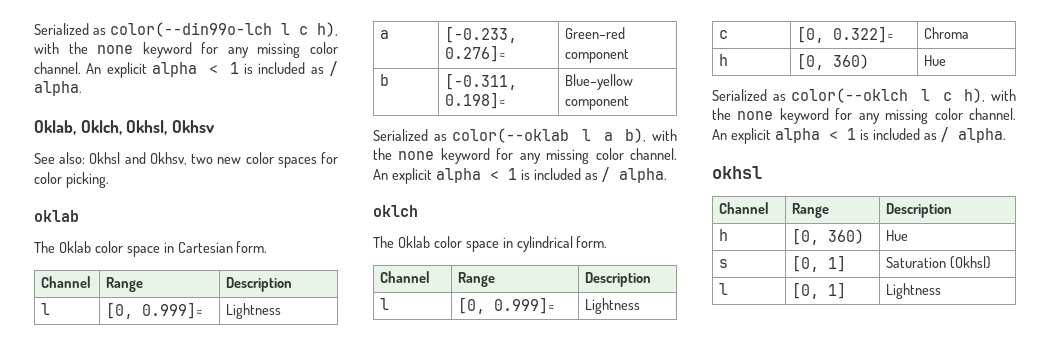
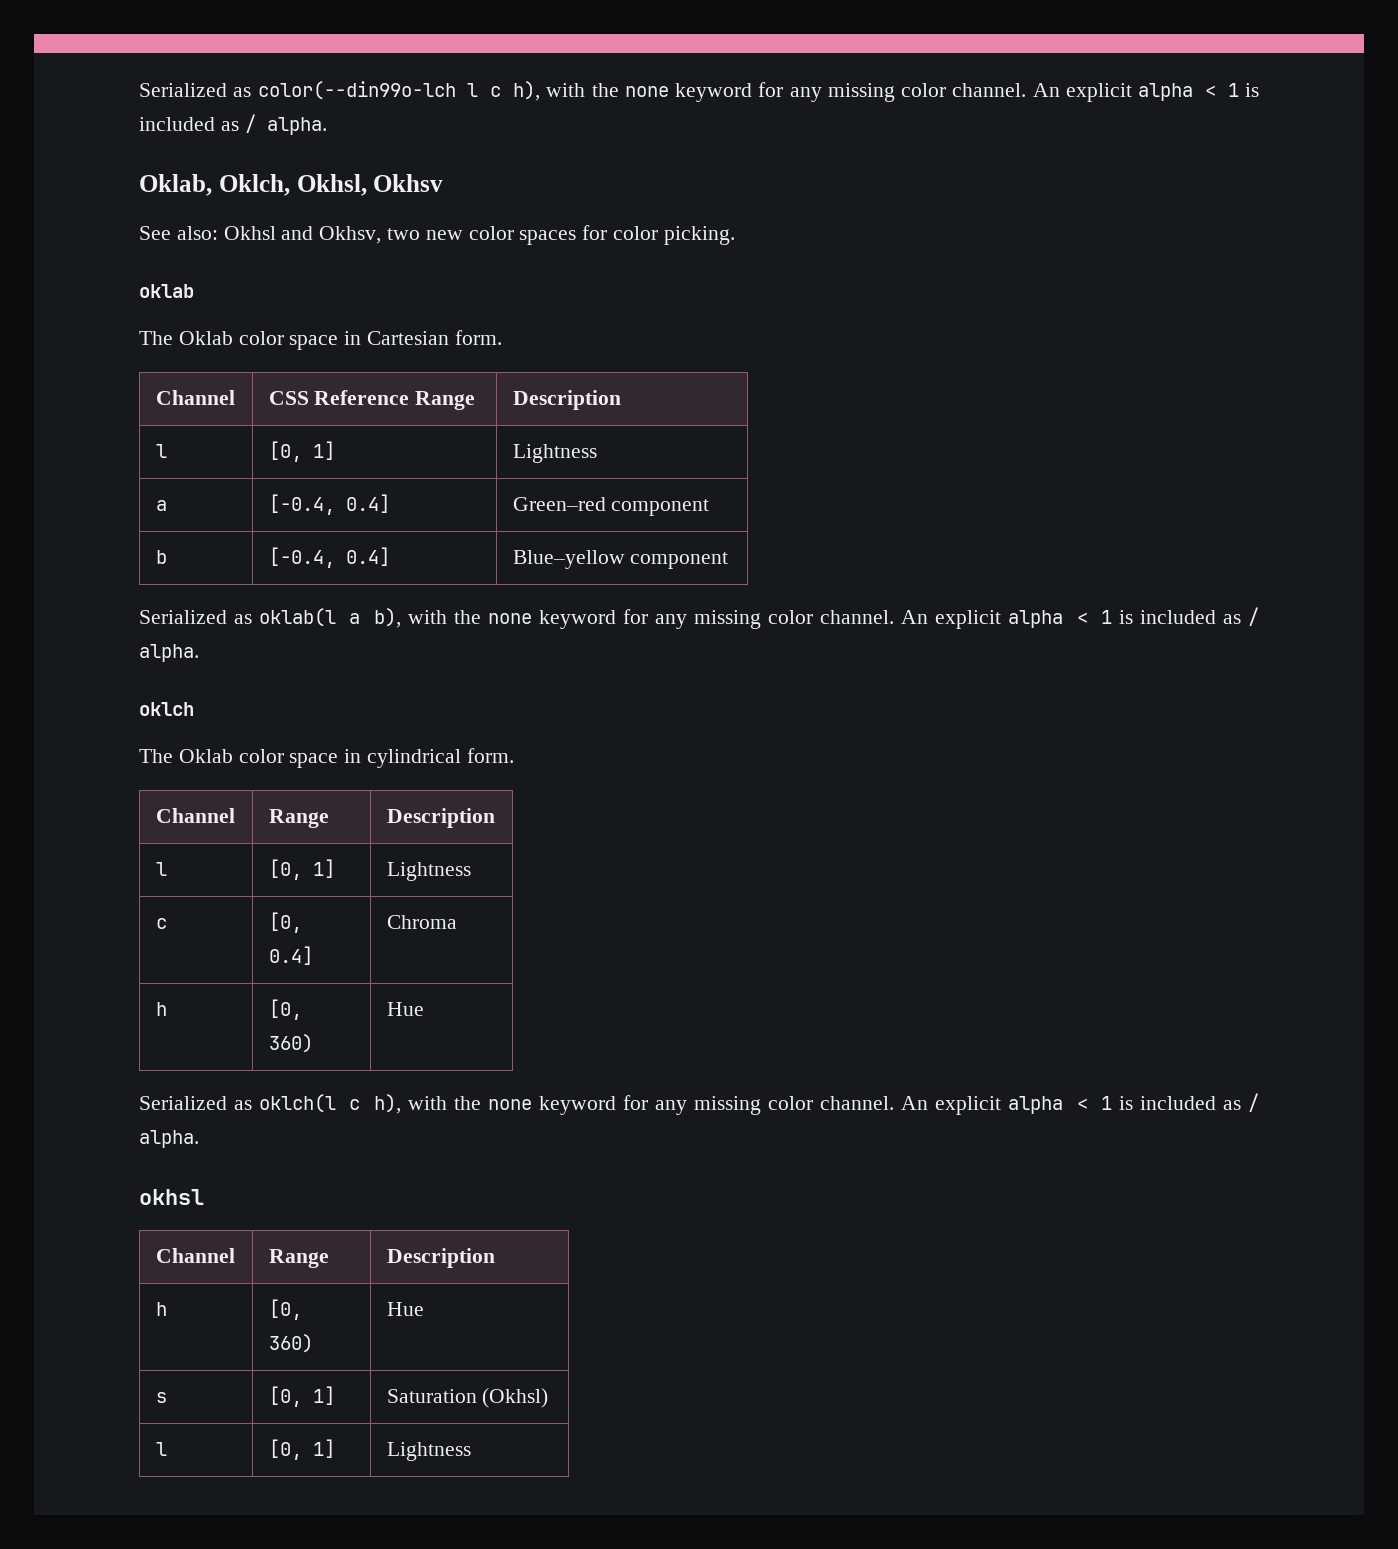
[106,277,144,292] [226,277,293,292] [41,303,51,315] [106,302,203,319] Range | Description // l | [0, 0.999]≈ -> [268,390,476,410] [512,390,621,410] [155,444,167,458] [268,441,335,462] CSS Reference Range | Description // l | [0, 1]
[445,26,518,43] [445,45,506,62] [-0.233, 0.276]≈ -> [268,494,390,515] [-0.4, 0.4]
[445,73,518,90] [445,92,506,109] [-0.311, 0.198]≈ -> [268,547,390,568] [-0.4, 0.4]
[452,128,591,143] color(--oklab l -> [259,608,337,627] oklab(l
[494,297,555,314] 0.999]≈ -> [312,859,335,878] 1]
[833,26,894,43] 0.322]≈ -> [268,946,313,965] 0.4]
[791,88,930,103] color(--oklch l -> [259,1094,337,1113] oklch(l

